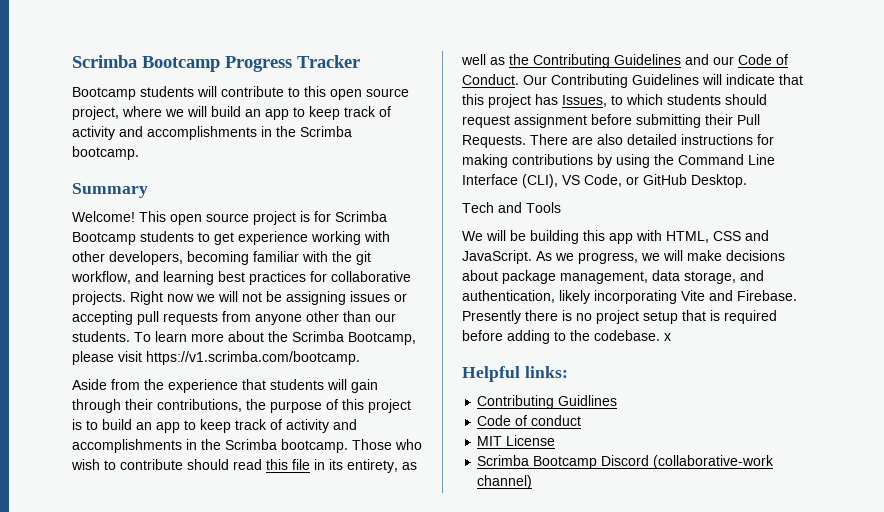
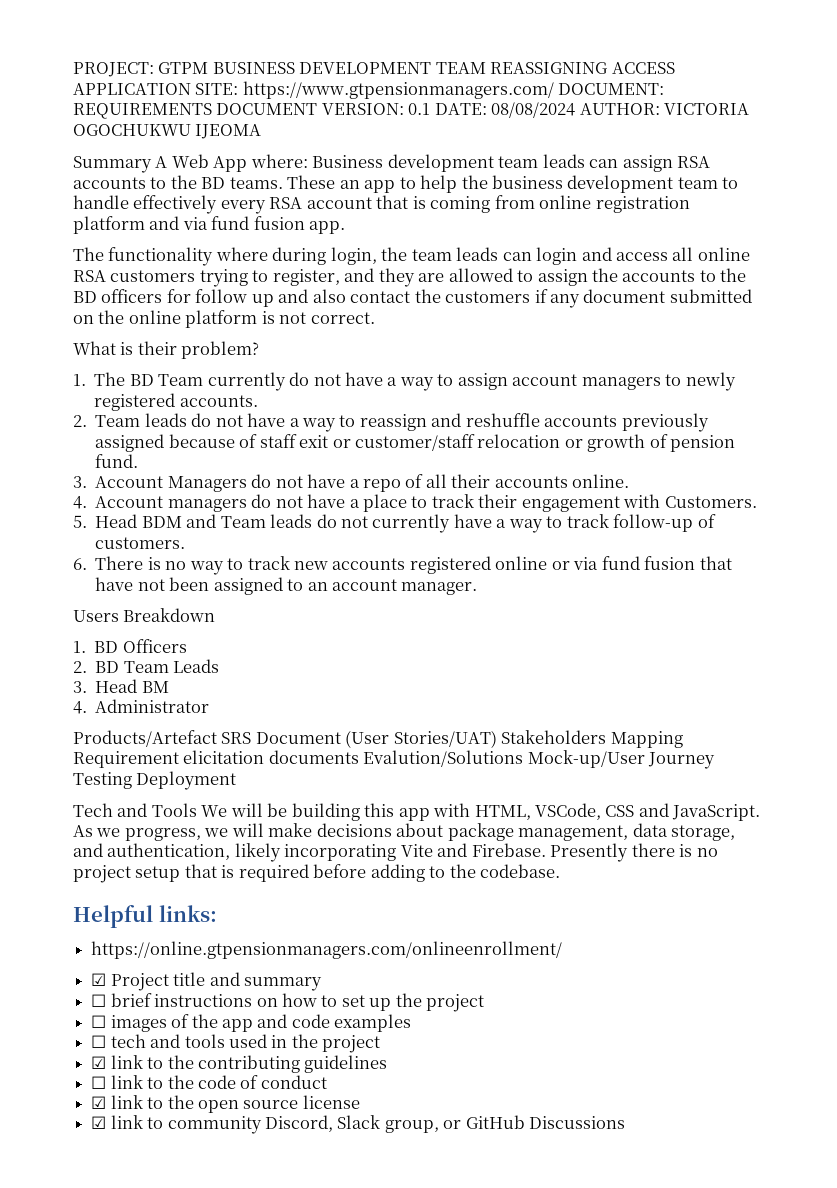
[72,55,360,72] [72,86,409,100] [72,106,391,120] [72,126,352,140] [72,146,139,160] [72,183,148,198] [72,211,387,225] [72,231,390,245] [72,251,371,265] [71,271,411,285] [72,291,407,305] [72,311,396,325] [72,331,416,345] [72,351,360,365] [72,379,378,393] [72,399,411,413] [72,419,357,433] [72,439,422,453] [71,459,417,473] [461,54,788,68] [462,74,803,88] [462,94,767,108] [462,114,760,128] [462,134,774,148] [462,154,775,168] [462,174,747,188] Scrimba Bootcamp Progress Tracker // Bootcamp students will contribute to this open source project, where we will build an app to keep track of activity and accomplishments in the Scrimba bootcamp. // Summary // Welcome! This open source project is for Scrimba Bootcamp students to get experience working with other developers, becoming familiar with the git workflow, and learning best practices for collaborative projects. Right now we will not be assigning issues or accepting pull requests from anyone other than our students. To learn more about the Scrimba Bootcamp, please visit https://v1.scrimba.com/bootcamp. // Aside from the experience that students will gain through their contributions, the purpose of this project is to build an app to keep track of activity and accomplishments in the Scrimba bootcamp. Those who wish to contribute should read this file in its entirety, as well as the Contributing Guidelines and our Code of Conduct. Our Contributing Guidelines will indicate that this project has Issues, to which students should request assignment before submitting their Pull Requests. There are also detailed instructions for making contributions by using the Command Line Interface (CLI), VS Code, or GitHub Desktop. -> [73,62,675,77] [73,81,665,99] [73,102,750,119] [73,124,262,139] [73,154,711,173] [73,175,739,193] [73,195,690,214] [73,216,346,234] [73,247,750,266] [73,268,747,287] [73,289,752,308] [73,310,375,328] [73,341,260,359] [73,372,736,391] [94,393,258,411] [73,413,709,432] [95,434,736,452] [95,454,139,468] [73,474,630,492] [73,494,757,512] [73,514,716,533] [95,537,186,549] [73,556,732,575] [95,577,478,595] [73,608,216,622] [73,639,187,653] [73,659,220,673] [73,679,169,693] [73,699,210,714] [73,730,683,748] [73,750,716,769] [73,771,237,790] PROJECT: GTPM BUSINESS DEVELOPMENT TEAM REASSIGNING ACCESS APPLICATION SITE: https://www.gtpensionmanagers.com/ DOCUMENT: REQUIREMENTS DOCUMENT VERSION: 0.1 DATE: 08/08/2024 AUTHOR: VICTORIA OGOCHUKWU IJEOMA // Summary A Web App where: Business development team leads can assign RSA accounts to the BD teams. These an app to help the business development team to handle effectively every RSA account that is coming from online registration platform and via fund fusion app. // The functionality where during login, the team leads can login and access all online RSA customers trying to register, and they are allowed to assign the accounts to the BD officers for follow up and also contact the customers if any document submitted on the online platform is not correct. // What is their problem? // 1. The BD Team currently do not have a way to assign account managers to newly registered accounts. // 2. Team leads do not have a way to reassign and reshuffle accounts previously assigned because of staff exit or customer/staff relocation or growth of pension fund. // 3. Account Managers do not have a repo of all their accounts online. // 4. Account managers do not have a place to track their engagement with Customers. // 5. Head BDM and Team leads do not currently have a way to track follow-up of customers. // 6. There is no way to track new accounts registered online or via fund fusion that have not been assigned to an account manager. // Users Breakdown // 1. BD Officers // 2. BD Team Leads // 3. Head BM // 4. Administrator // Products/Artefact SRS Document (User Stories/UAT) Stakeholders Mapping Requirement elicitation documents Evalution/Solutions Mock-up/User Journey Testing Deployment
(561, 207) // -> (197, 810) none
(709, 237) none -> [535,803,602,820] VSCode,
[664,333,671,341] x -> (561, 871) none
[477,395,618,409] [477,415,582,426] [477,435,556,446] [477,455,775,469] [477,475,533,489] Contributing Guidlines // Code of conduct // MIT License // Scrimba Bootcamp Discord (collaborative-work channel) -> [91,941,563,959] [91,972,322,991] [91,993,485,1012] [91,1014,412,1032] [91,1034,381,1053] [91,1055,388,1073] [91,1075,327,1089] [91,1095,360,1113] [91,1115,626,1134] https://online.gtpensionmanagers.com/onlineenrollment/ // ☑ Project title and summary // ☐ brief instructions on how to set up the project // ☐ images of the app and code examples // ☐ tech and tools used in the project // ☑ link to the contributing guidelines // ☐ link to the code of conduct // ☑ link to the open source license // ☑ link to community Discord, Slack group, or GitHub Discussions

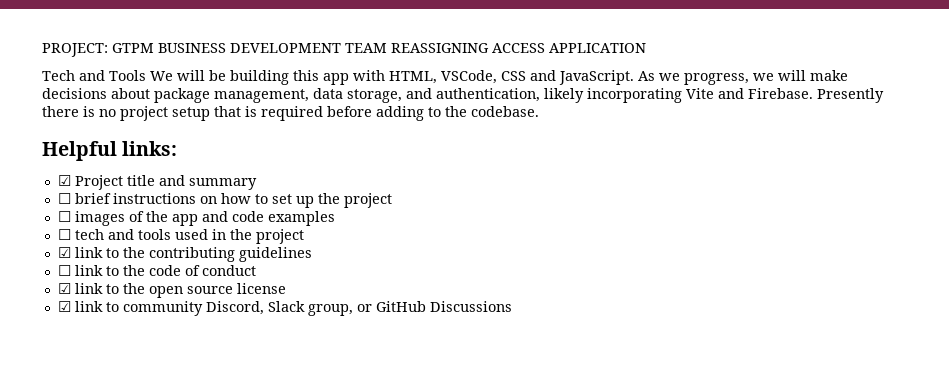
[195,81,665,99] [73,102,750,119] [73,124,262,139] [73,154,711,173] [73,175,739,193] [73,195,690,214] [73,216,346,234] [73,247,750,266] [73,268,747,287] [73,289,752,308] [73,310,375,328] [73,341,260,359] [73,372,736,391] [94,393,258,411] [73,413,709,432] [95,434,736,452] [95,454,139,468] [73,474,630,492] [73,494,757,512] [73,514,716,533] [95,537,186,549] [73,556,732,575] [95,577,478,595] [73,608,216,622] [73,639,187,653] [73,659,220,673] [73,679,169,693] [73,699,210,714] [73,730,683,748] [73,750,716,769] [73,771,237,790] SITE: https://www.gtpensionmanagers.com/ DOCUMENT: REQUIREMENTS DOCUMENT VERSION: 0.1 DATE: 08/08/2024 AUTHOR: VICTORIA OGOCHUKWU IJEOMA // Summary A Web App where: Business development team leads can assign RSA accounts to the BD teams. These an app to help the business development team to handle effectively every RSA account that is coming from online registration platform and via fund fusion app. // The functionality where during login, the team leads can login and access all online RSA customers trying to register, and they are allowed to assign the accounts to the BD officers for follow up and also contact the customers if any document submitted on the online platform is not correct. // What is their problem? // 1. The BD Team currently do not have a way to assign account managers to newly registered accounts. // 2. Team leads do not have a way to reassign and reshuffle accounts previously assigned because of staff exit or customer/staff relocation or growth of pension fund. // 3. Account Managers do not have a repo of all their accounts online. // 4. Account managers do not have a place to track their engagement with Customers. // 5. Head BDM and Team leads do not currently have a way to track follow-up of customers. // 6. There is no way to track new accounts registered online or via fund fusion that have not been assigned to an account manager. // Users Breakdown // 1. BD Officers // 2. BD Team Leads // 3. Head BM // 4. Administrator // Products/Artefact SRS Document (User Stories/UAT) Stakeholders Mapping Requirement elicitation documents Evalution/Solutions Mock-up/User Journey Testing Deployment -> (646, 48) none
[91,941,563,959] // https://online.gtpensionmanagers.com/onlineenrollment/ -> (178, 148) none

